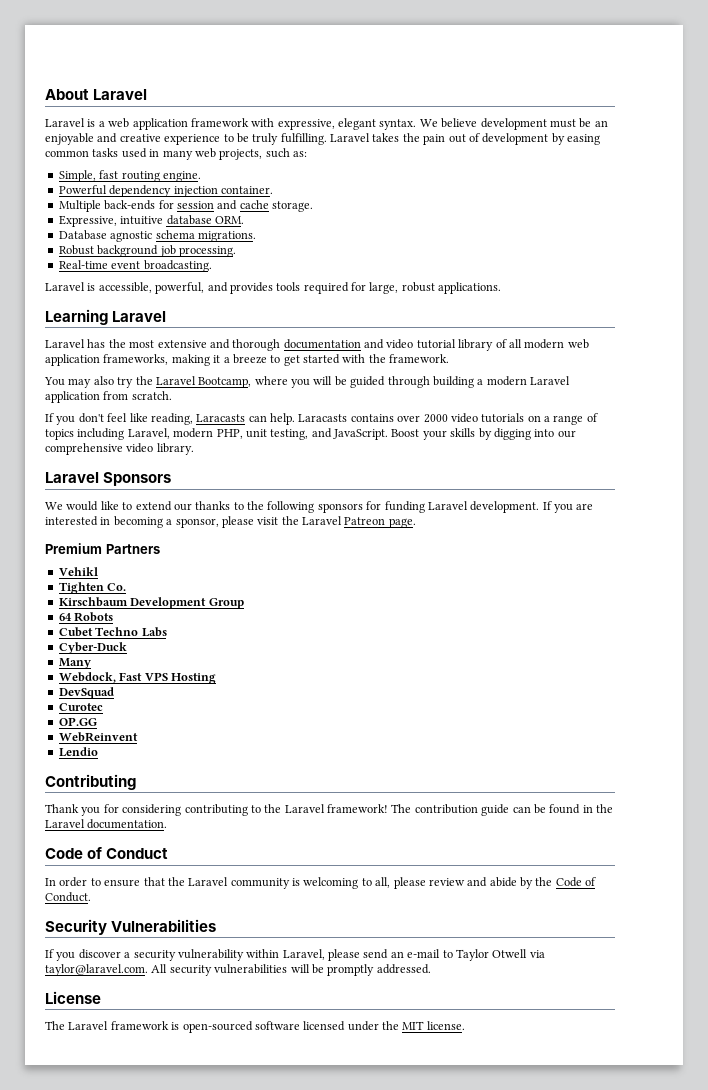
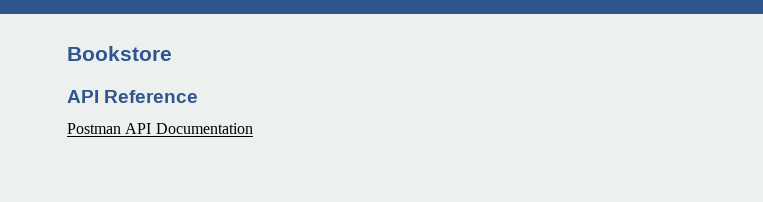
[45,89,148,100] [45,118,608,130] [45,133,600,145] [45,148,307,160] [58,170,201,182] [58,185,273,197] [58,200,313,212] [58,215,244,227] [58,230,256,242] [58,245,236,257] [58,260,212,272] [45,282,502,294] [45,309,167,325] [45,339,589,351] [45,354,450,366] [44,376,570,388] [45,391,172,403] [45,413,598,425] [45,428,576,440] [45,443,194,455] [45,472,172,486] [45,501,594,513] [45,516,416,528] [45,543,160,554] [58,567,98,576] [58,582,127,594] [58,597,244,609] [58,612,114,622] [58,627,167,637] [58,642,127,654] [58,658,91,669] [58,672,216,684] [58,687,114,699] [58,703,103,711] [58,717,97,726] [58,732,138,742] [58,747,98,757] [45,774,136,790] [45,804,613,816] [45,819,168,829] [45,847,169,859] [45,877,597,889] [45,892,91,902] [45,919,217,935] [45,949,545,961] [45,964,431,976] [45,991,101,1004] [45,1021,465,1033] About Laravel // Laravel is a web application framework with expressive, elegant syntax. We believe development must be an enjoyable and creative experience to be truly fulfilling. Laravel takes the pain out of development by easing common tasks used in many web projects, such as: // Simple, fast routing engine. // Powerful dependency injection container. // Multiple back-ends for session and cache storage. // Expressive, intuitive database ORM. // Database agnostic schema migrations. // Robust background job processing. // Real-time event broadcasting. // Laravel is accessible, powerful, and provides tools required for large, robust applications. // Learning Laravel // Laravel has the most extensive and thorough documentation and video tutorial library of all modern web application frameworks, making it a breeze to get started with the framework. // You may also try the Laravel Bootcamp, where you will be guided through building a modern Laravel application from scratch. // If you don't feel like reading, Laracasts can help. Laracasts contains over 2000 video tutorials on a range of topics including Laravel, modern PHP, unit testing, and JavaScript. Boost your skills by digging into our comprehensive video library. // Laravel Sponsors // We would like to extend our thanks to the following sponsors for funding Laravel development. If you are interested in becoming a sponsor, please visit the Laravel Patreon page. // Premium Partners // Vehikl // Tighten Co. // Kirschbaum Development Group // 64 Robots // Cubet Techno Labs // Cyber-Duck // Many // Webdock, Fast VPS Hosting // DevSquad // Curotec // OP.GG // WebReinvent // Lendio // Contributing // Thank you for considering contributing to the Laravel framework! The contribution guide can be found in the Laravel documentation. // Code of Conduct // In order to ensure that the Laravel community is welcoming to all, please review and abide by the Code of Conduct. // Security Vulnerabilities // If you discover a security vulnerability within Laravel, please send an e-mail to Taylor Otwell via taylor@laravel.com. All security vulnerabilities will be promptly addressed. // License // The Laravel framework is open-sourced software licensed under the MIT license. -> [67,46,172,61] [67,90,199,103] [67,123,253,134] Bookstore // API Reference // Postman API Documentation

